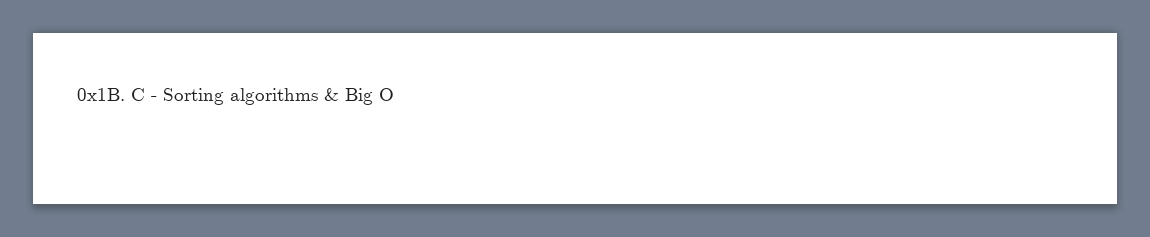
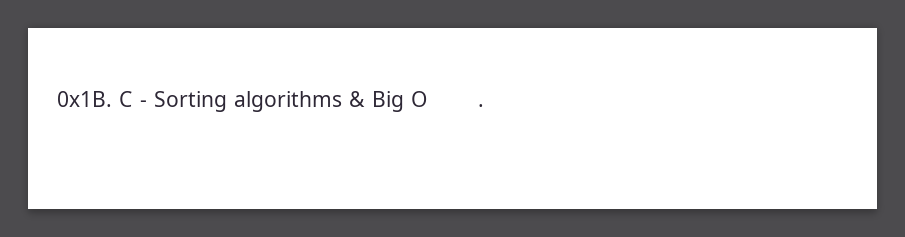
(394, 94) none -> [478,104,484,107] .

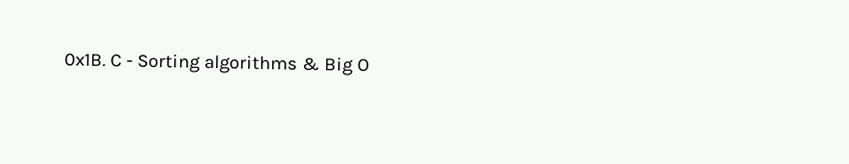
[478,104,484,107] . -> (370, 65) none

